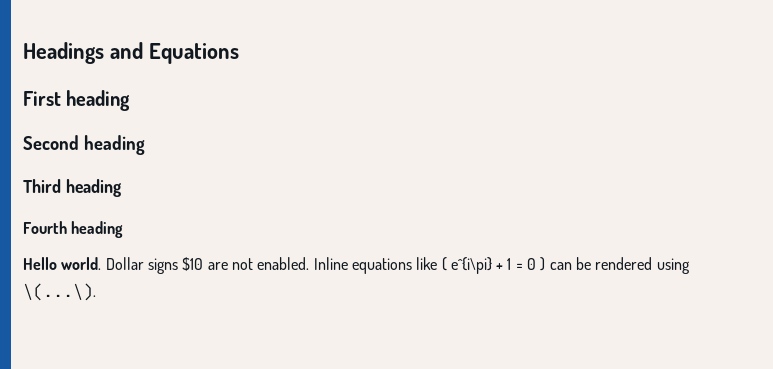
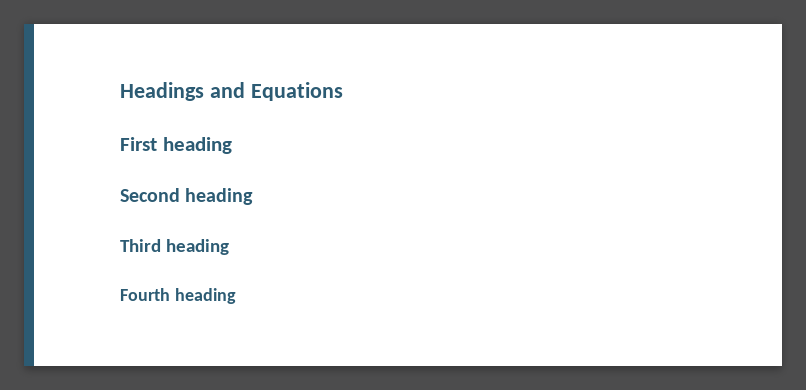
[23,257,690,274] [23,283,96,301] // Hello world. Dollar signs $10 are not enabled. Inline equations like ( e^{i\pi} + 1 = 0 ) can be rendered using \(...\). -> (236, 296) none

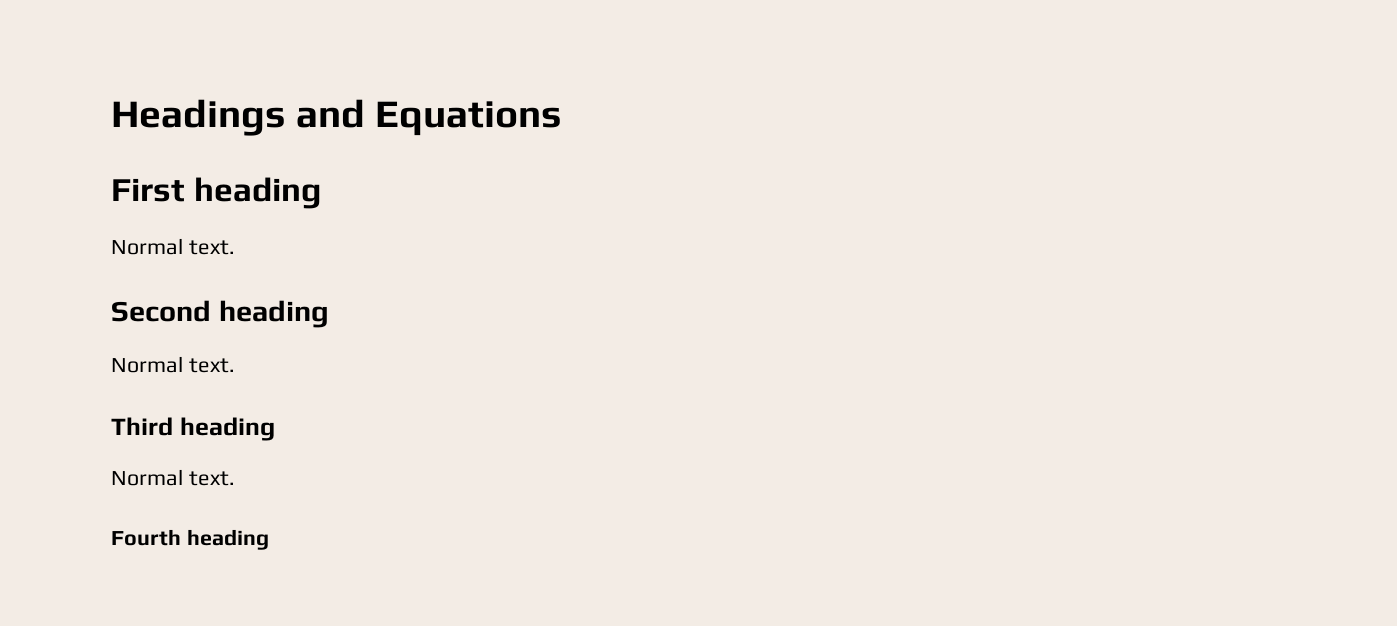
(232, 145) none -> [111,238,235,255] // Normal text.
(254, 196) none -> [111,356,235,373] // Normal text.
(229, 247) none -> [111,469,235,486] // Normal text.

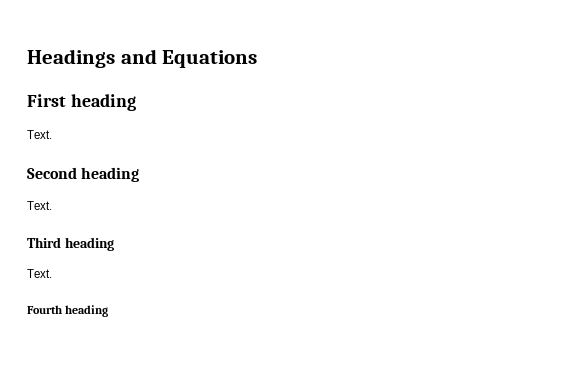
[111,238,235,255] Normal text. -> [27,130,52,139] Text.
[111,356,235,373] Normal text. -> [27,201,52,210] Text.
[111,469,235,486] Normal text. -> [27,269,52,278] Text.

